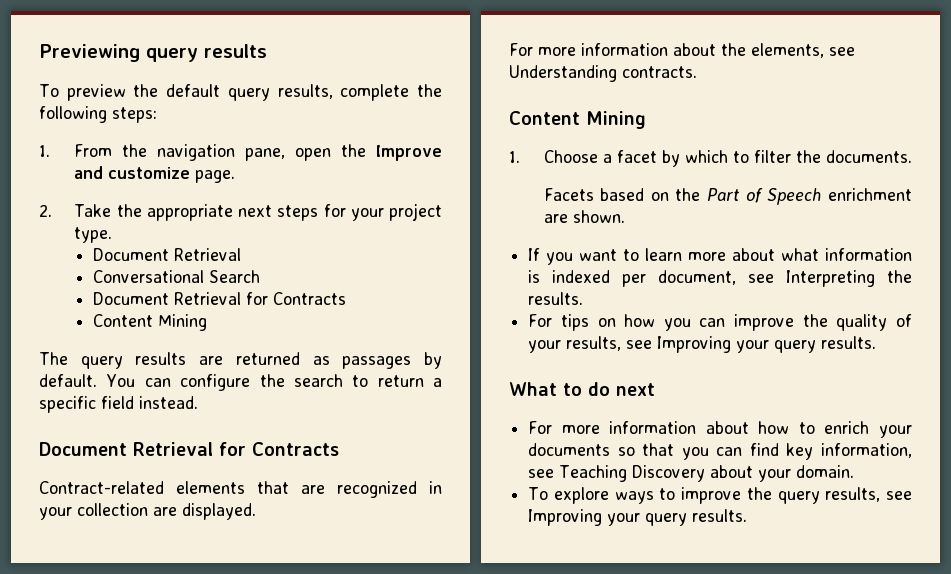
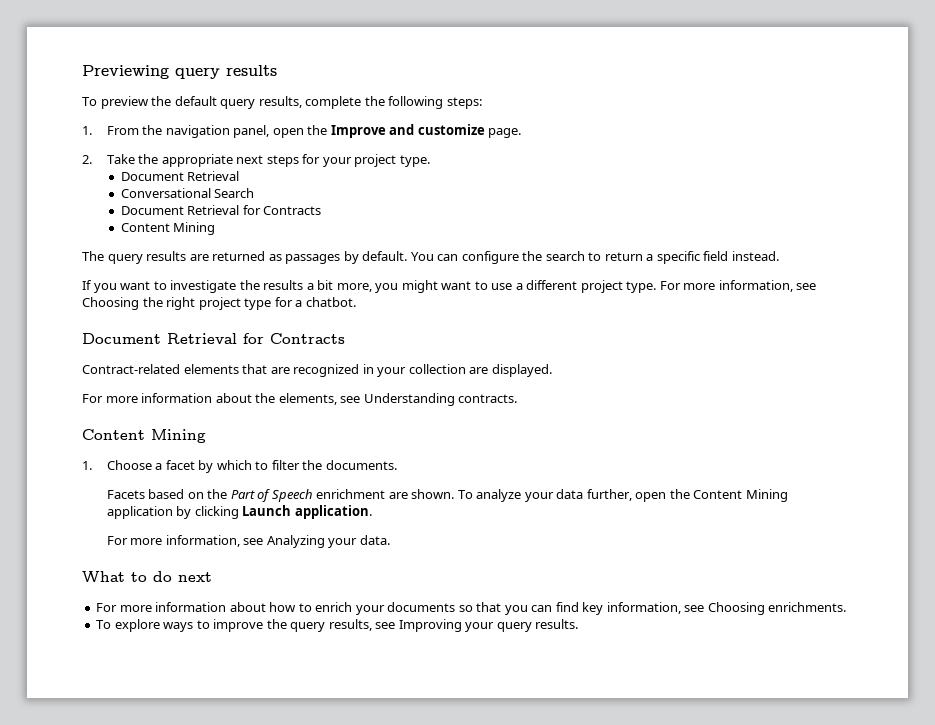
[244,148,285,161] pane, -> [233,125,270,138] panel,
(198, 402) none -> [82,280,817,293] [82,297,356,310] // If you want to investigate the results a bit more, you might want to use a different project type. For more information, see Choosing the right project type for a chatbot.
[528,248,912,265] [528,270,912,287] [528,292,584,305] [528,314,912,331] [528,336,877,353] // If you want to learn more about what information is indexed per document, see Interpreting the results. // For tips on how you can improve the quality of your results, see Improving your query results. -> [457,489,788,502] [106,505,372,519] [106,535,390,548] To analyze your data further, open the Content Mining application by clicking Launch application. // For more information, see Analyzing your data.
[559,465,855,482] Teaching Discovery about your domain. -> [707,602,847,615] Choosing enrichments.

